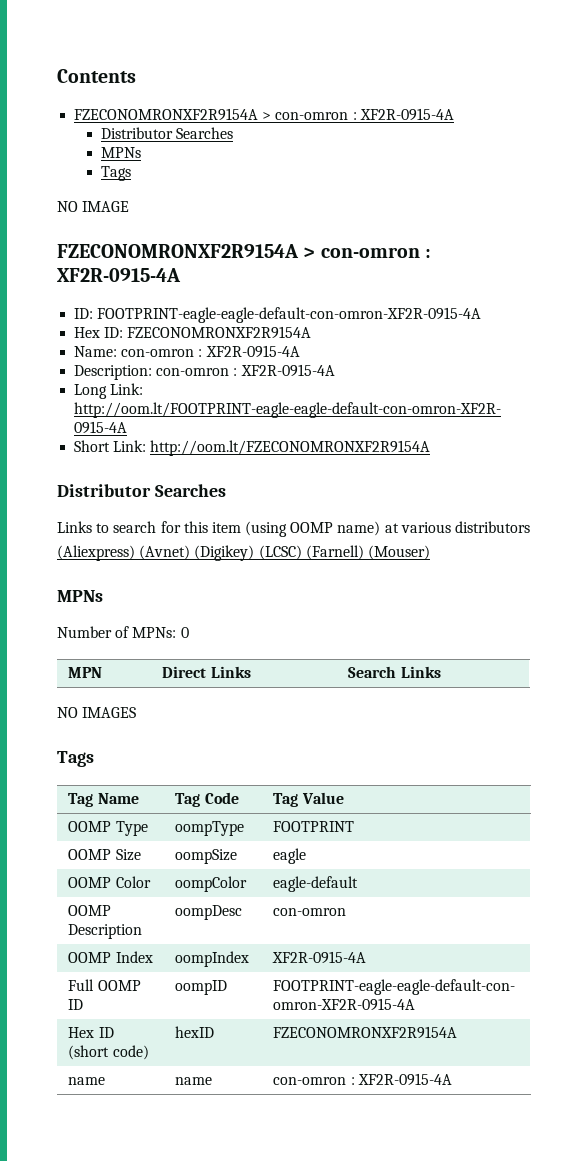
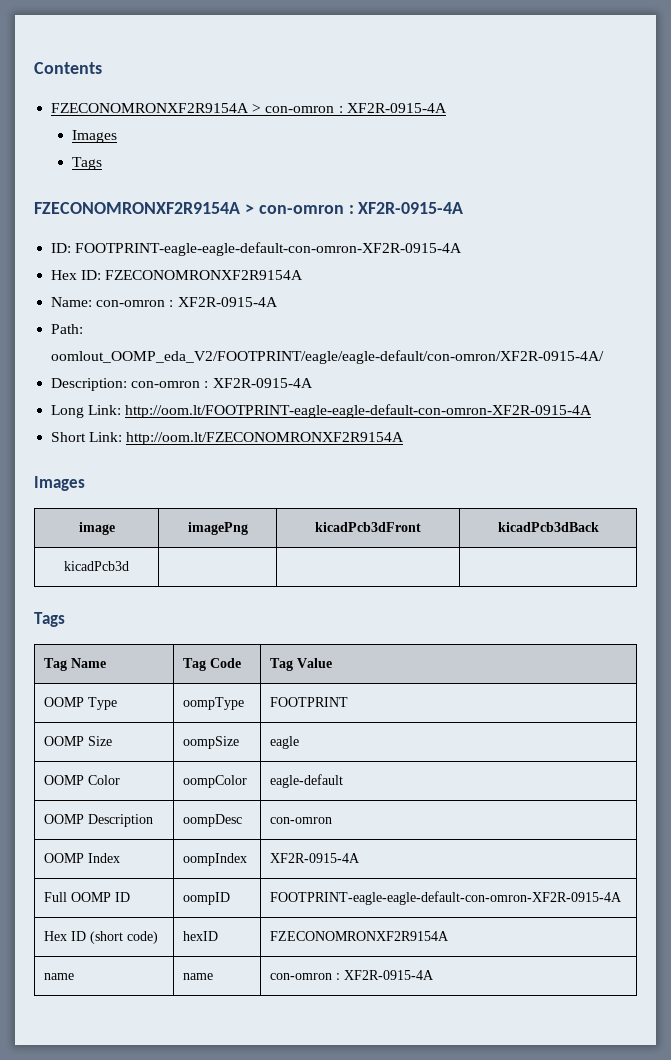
[100,127,234,139] [100,147,141,158] [100,166,131,181] [57,201,130,212] Distributor Searches // MPNs // Tags // NO IMAGE -> [71,130,117,143] [71,157,102,170] Images // Tags
(300, 351) none -> [51,324,84,334] [51,350,605,364] // Path: oomlout_OOMP_eda_V2/FOOTPRINT/eagle/eagle-default/con-omron/XF2R-0915-4A/
[57,484,226,497] [57,521,531,537] [57,545,430,561] [57,590,103,602] [57,626,189,638] [68,667,103,678] [162,666,251,678] [348,666,441,678] [57,707,137,718] Distributor Searches // Links to search for this item (using OOMP name) at various distributors // (Aliexpress) (Avnet) (Digikey) (LCSC) (Farnell) (Mouser) // MPNs // Number of MPNs: 0 // MPN | Direct Links | Search Links // NO IMAGES -> [34,476,85,491] [78,522,115,535] [187,522,248,535] [315,522,421,532] [497,522,599,532] [64,561,129,571] Images // image | imagePng | kicadPcb3dFront | kicadPcb3dBack // kicadPcb3d | | |

